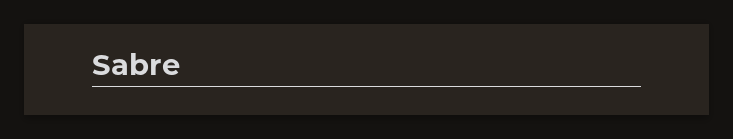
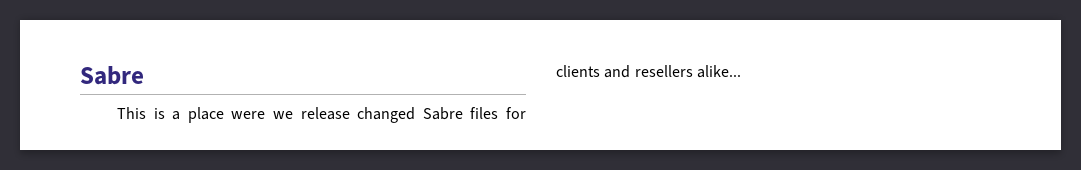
[92,53,180,75] Sabre -> [80,66,144,85] [117,107,526,123] [556,65,741,78] Sabre // This is a place were we release changed Sabre files for clients and resellers alike...

